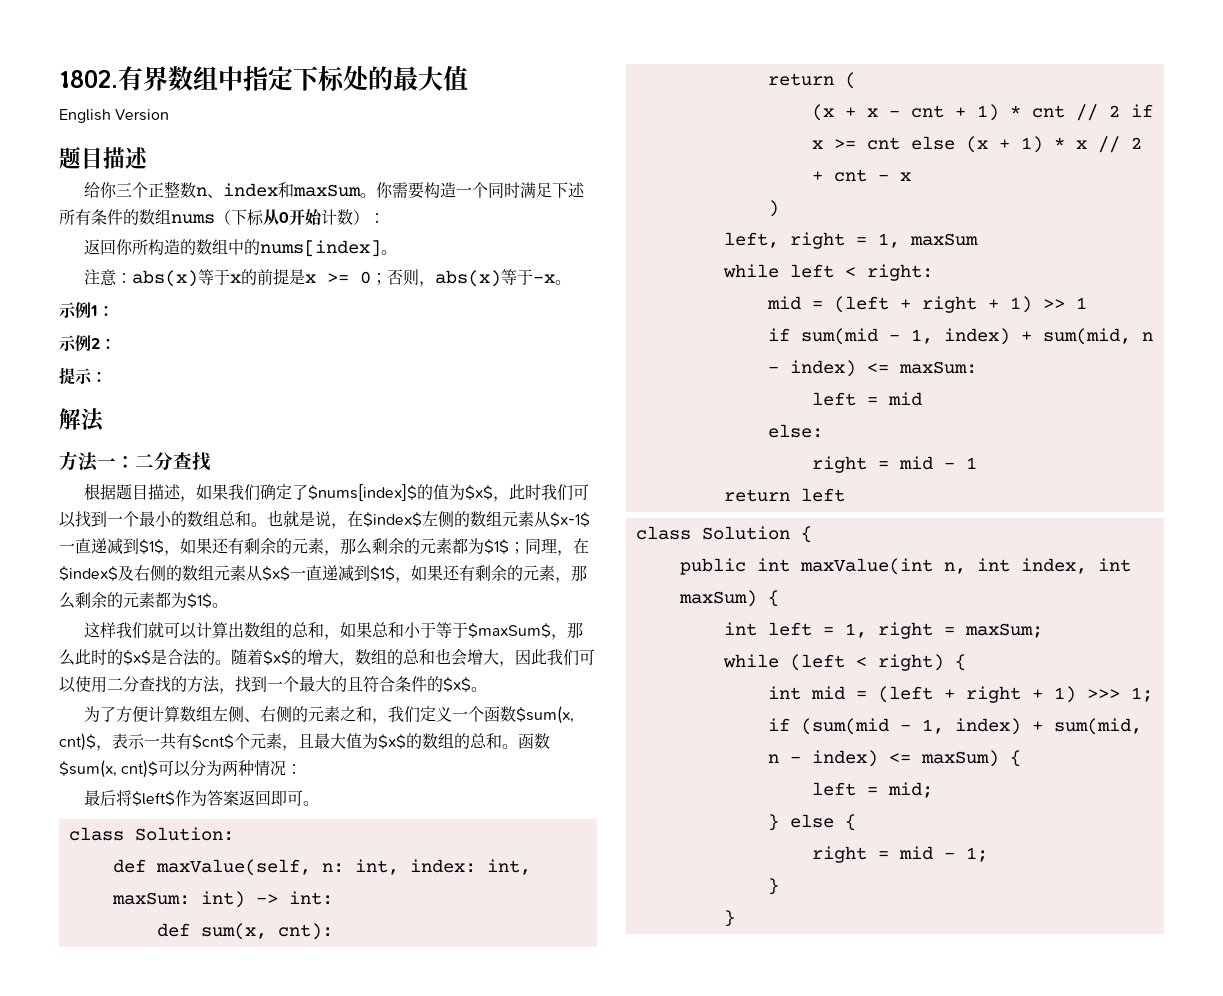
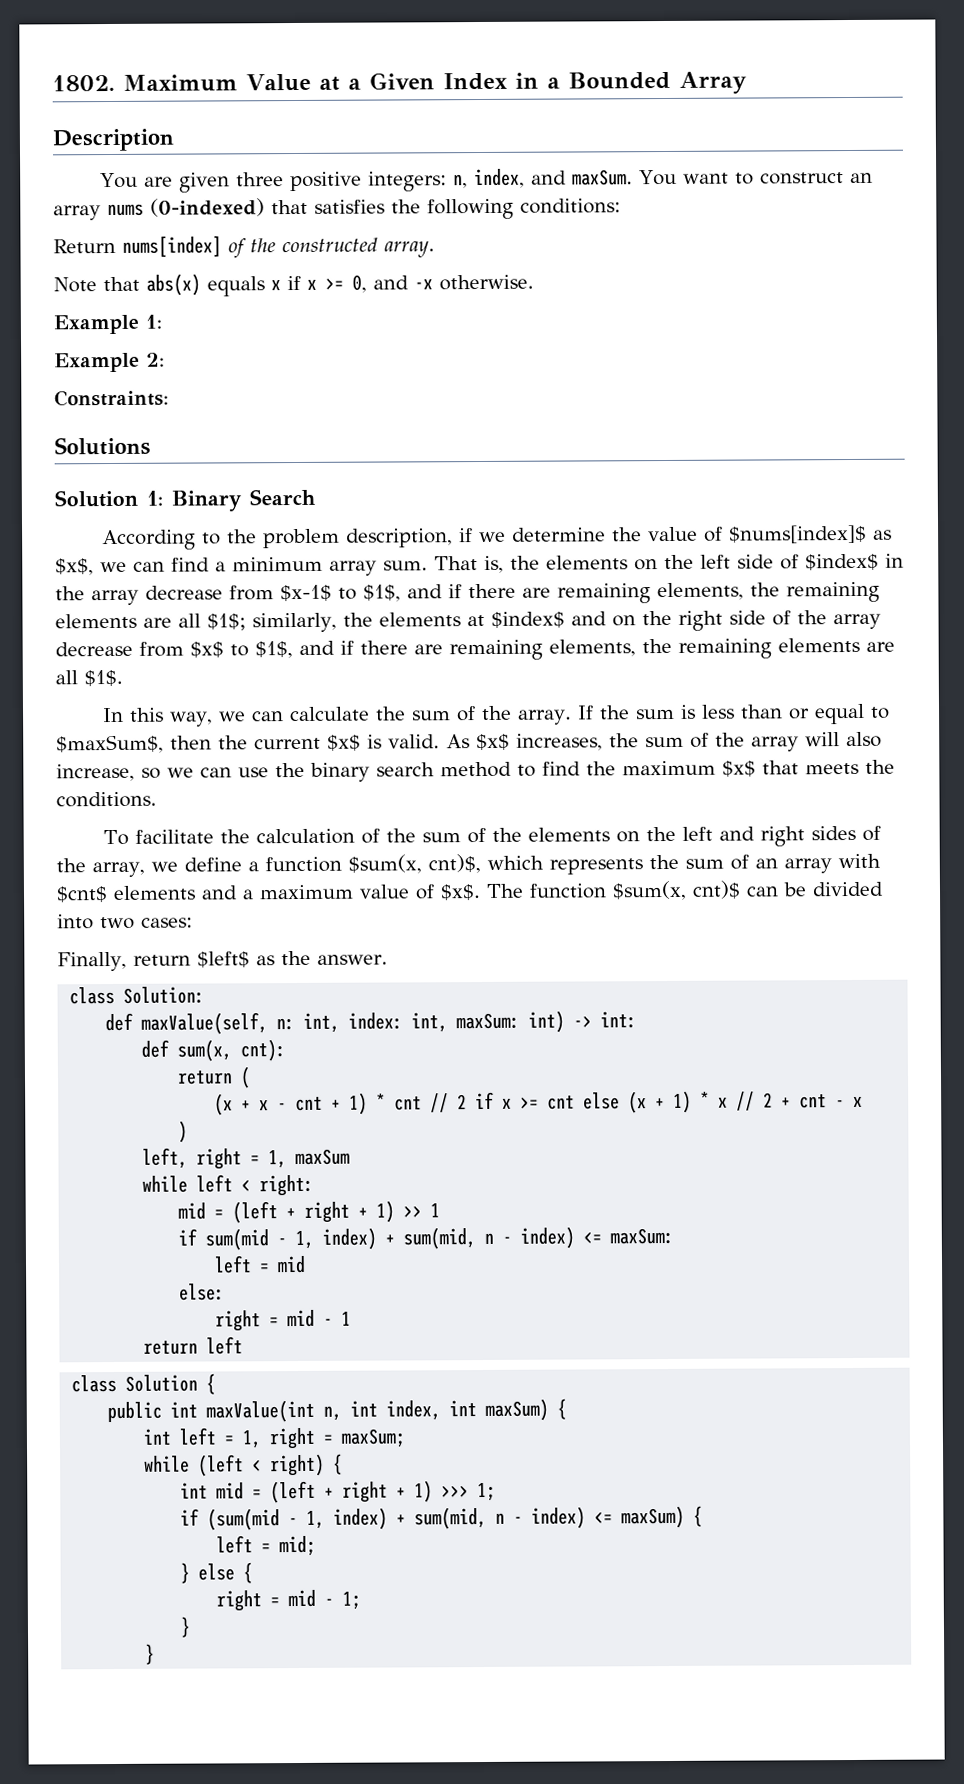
[118,65,468,92] [59,109,170,123] [59,146,148,169] [83,181,585,199] [59,209,385,226] [83,239,397,257] [83,268,571,287] [59,302,114,318] [59,335,116,351] [59,367,107,385] [59,408,105,432] [59,451,211,472] [83,483,589,502] [59,510,590,529] [59,538,589,556] [59,565,587,583] [59,592,228,609] [83,622,583,640] [59,648,595,667] [59,676,487,694] [83,706,574,724] [59,733,550,751] [59,760,303,778] [83,790,319,806] 有界数组中指定下标处的最大值 // English Version // 题目描述 // 给你三个正整数n、index和maxSum。你需要构造一个同时满足下述所有条件的数组nums（下标从0开始计数）： // 返回你所构造的数组中的nums[index]。 // 注意：abs(x)等于x的前提是x >= 0；否则，abs(x)等于-x。 // 示例1： // 示例2： // 提示： // 解法 // 方法一：二分查找 // 根据题目描述，如果我们确定了$nums[index]$的值为$x$，此时我们可以找到一个最小的数组总和。也就是说，在$index$左侧的数组元素从$x-1$一直递减到$1$，如果还有剩余的元素，那么剩余的元素都为$1$；同理，在$index$及右侧的数组元素从$x$一直递减到$1$，如果还有剩余的元素，那么剩余的元素都为$1$。 // 这样我们就可以计算出数组的总和，如果总和小于等于$maxSum$，那么此时的$x$是合法的。随着$x$的增大，数组的总和也会增大，因此我们可以使用二分查找的方法，找到一个最大的且符合条件的$x$。 // 为了方便计算数组左侧、右侧的元素之和，我们定义一个函数$sum(x, cnt)$，表示一共有$cnt$个元素，且最大值为$x$的数组的总和。函数$sum(x, cnt)$可以分为两种情况： // 最后将$left$作为答案返回即可。 -> [123,71,747,94] [52,128,174,152] [99,168,873,193] [53,198,621,221] [53,235,435,259] [53,273,534,297] [53,314,162,335] [54,352,165,373] [54,389,169,407] [54,436,151,456] [54,488,316,512] [101,524,892,551] [55,553,904,576] [55,581,880,606] [55,610,881,633] [55,637,895,661] [55,669,123,687] [101,703,890,727] [56,731,882,754] [56,759,895,782] [56,791,157,808] [102,825,881,847] [56,853,881,878] [56,880,884,903] [57,914,193,930] [57,950,388,972] Maximum Value at a Given Index in a Bounded Array // Description // You are given three positive integers: n, index, and maxSum. You want to construct an array nums (0-indexed) that satisfies the following conditions: // Return nums[index] of the constructed array. // Note that abs(x) equals x if x >= 0, and -x otherwise. // Example 1: // Example 2: // Constraints: // Solutions // Solution 1: Binary Search // According to the problem description, if we determine the value of $nums[index]$ as $x$, we can find a minimum array sum. That is, the elements on the left side of $index$ in the array decrease from $x-1$ to $1$, and if there are remaining elements, the remaining elements are all $1$; similarly, the elements at $index$ and on the right side of the array decrease from $x$ to $1$, and if there are remaining elements, the remaining elements are all $1$. // In this way, we can calculate the sum of the array. If the sum is less than or equal to $maxSum$, then the current $x$ is valid. As $x$ increases, the sum of the array will also increase, so we can use the binary search method to find the maximum $x$ that meets the conditions. // To facilitate the calculation of the sum of the elements on the left and right sides of the array, we define a function $sum(x, cnt)$, which represents the sum of an array with $cnt$ elements and a maximum value of $x$. The function $sum(x, cnt)$ can be divided into two cases: // Finally, return $left$ as the answer.

